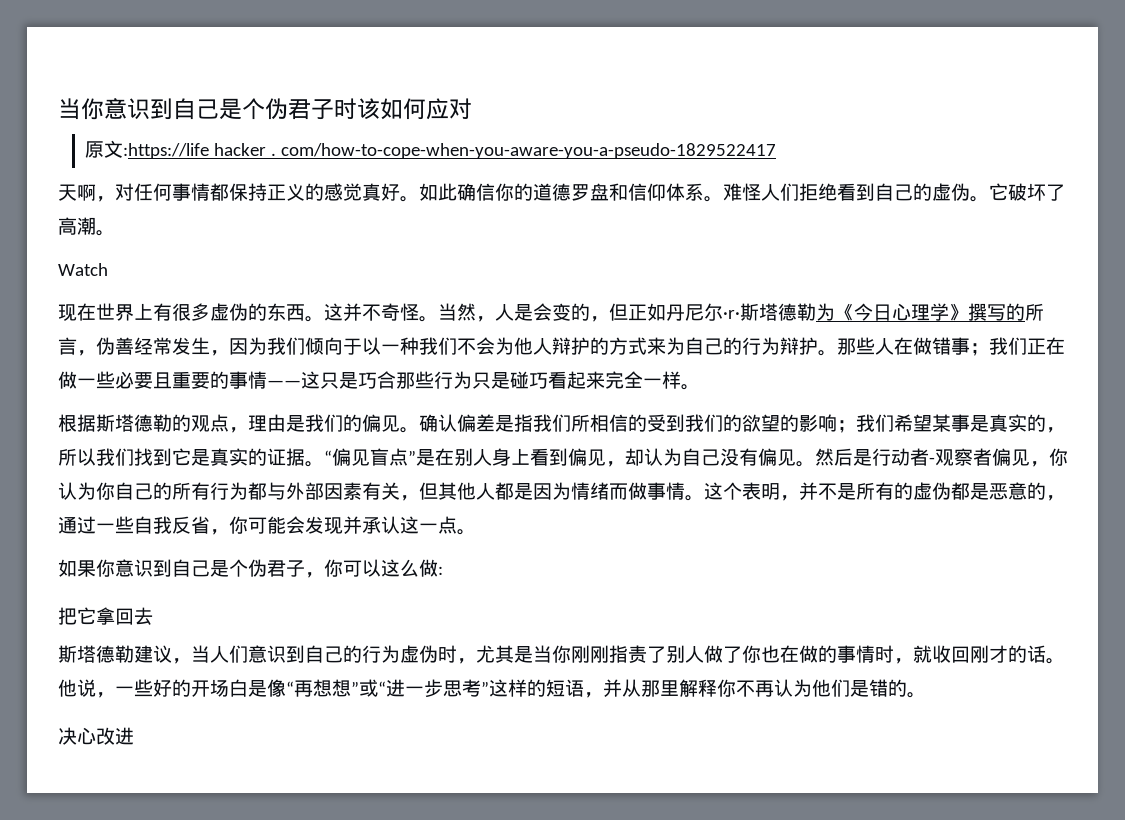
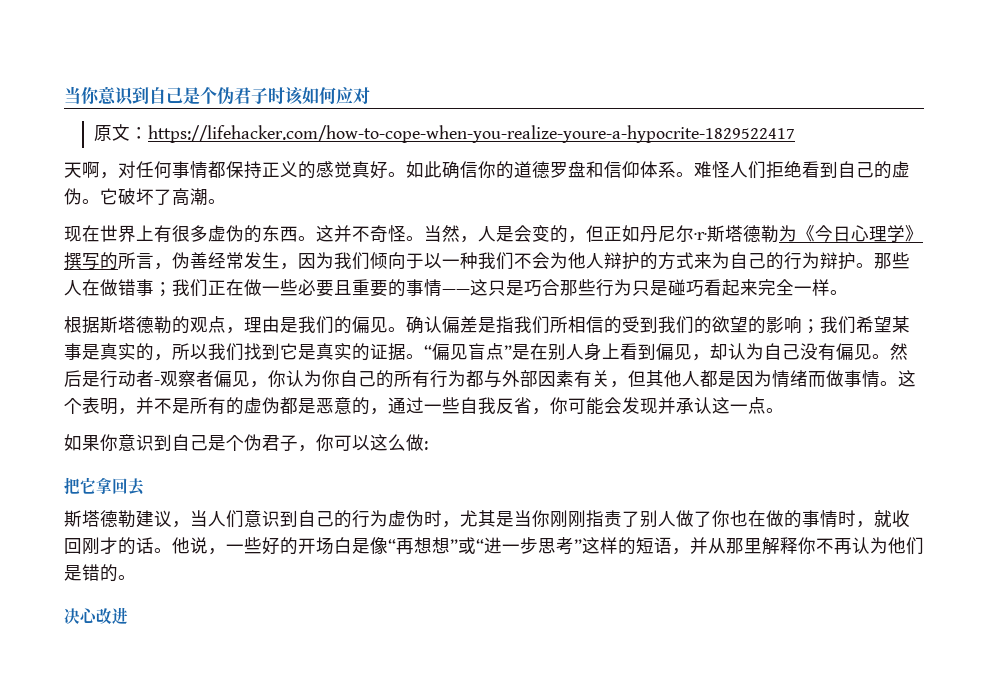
[122,143,776,159] :https://life hacker . com/how-to-cope-when-you-aware-you-a-pseudo-1829522417 -> [130,125,796,143] ：https://lifehacker.com/how-to-cope-when-you-realize-youre-a-hypocrite-1829522417
[58,263,108,276] // Watch -> (226, 201) none

